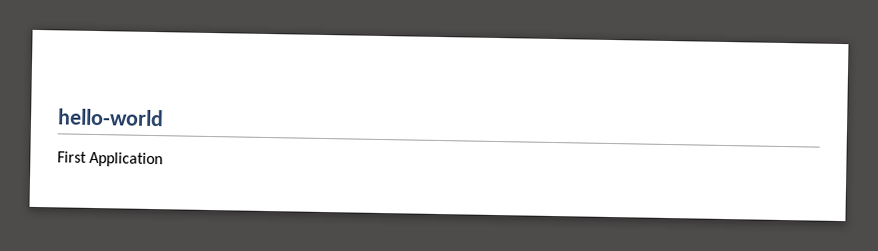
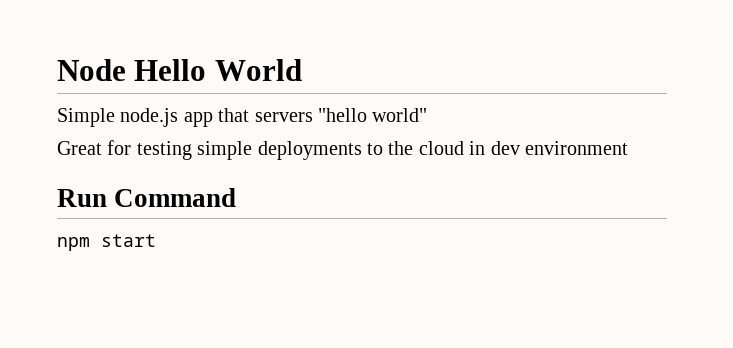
[57,108,164,127] [57,151,164,168] hello-world // First Application -> [57,59,302,81] [57,108,428,127] [57,140,628,160] [57,188,237,207] [57,234,156,251] Node Hello World // Simple node.js app that servers "hello world" // Great for testing simple deployments to the cloud in dev environment // Run Command // npm start

